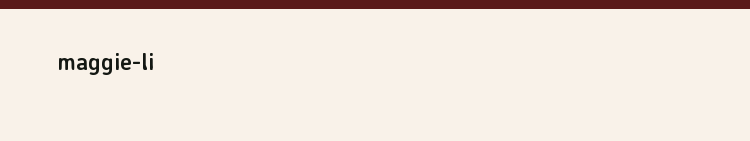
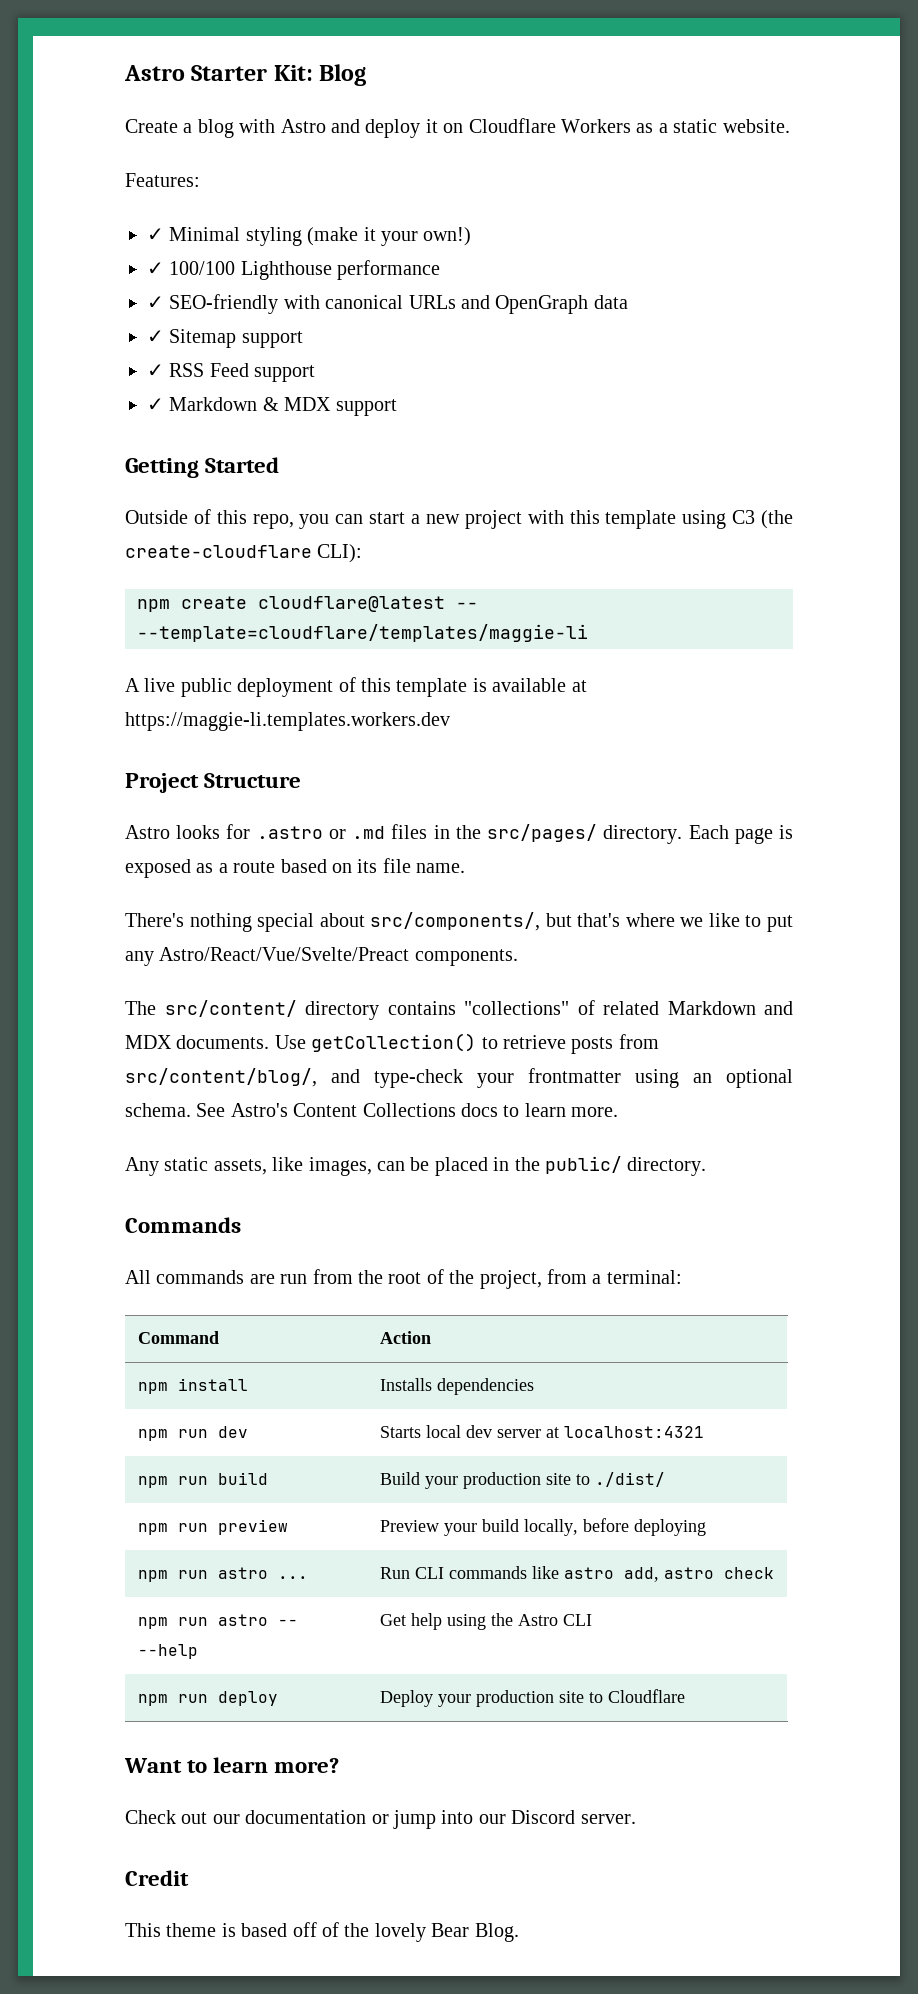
[58,53,154,75] maggie-li -> [124,64,367,86] [125,118,790,138] [125,173,200,187] [147,227,472,246] [147,260,441,280] [147,294,628,314] [147,329,303,348] [147,363,316,382] [147,397,397,416] [125,457,280,478] [125,509,794,529] [125,544,363,563] [137,596,478,612] [137,624,588,642] [125,677,587,697] [125,712,450,731] [125,773,302,793] [125,824,794,844] [125,858,466,878] [125,912,793,932] [125,947,518,966] [125,1000,793,1020] [125,1033,659,1054] [125,1068,793,1088] [125,1103,619,1117] [125,1156,707,1176] [125,1217,241,1233] [125,1269,682,1289] [137,1331,219,1344] [379,1331,431,1344] [137,1378,248,1394] [379,1378,534,1395] [137,1426,248,1441] [379,1425,704,1438] [137,1472,268,1488] [379,1472,665,1489] [137,1519,288,1535] [379,1518,706,1536] [137,1567,308,1582] [379,1566,774,1582] [137,1614,298,1629] [137,1644,198,1659] [379,1613,592,1630] [137,1691,278,1706] [379,1689,685,1707] [124,1757,340,1773] [125,1810,636,1829] [125,1870,189,1886] [125,1922,519,1942] Astro Starter Kit: Blog // Create a blog with Astro and deploy it on Cloudflare Workers as a static website. // Features: // ✓ Minimal styling (make it your own!) // ✓ 100/100 Lighthouse performance // ✓ SEO-friendly with canonical URLs and OpenGraph data // ✓ Sitemap support // ✓ RSS Feed support // ✓ Markdown & MDX support // Getting Started // Outside of this repo, you can start a new project with this template using C3 (the create-cloudflare CLI): // npm create cloudflare@latest -- --template=cloudflare/templates/maggie-li // A live public deployment of this template is available at https://maggie-li.templates.workers.dev // Project Structure // Astro looks for .astro or .md files in the src/pages/ directory. Each page is exposed as a route based on its file name. // There's nothing special about src/components/, but that's where we like to put any Astro/React/Vue/Svelte/Preact components. // The src/content/ directory contains "collections" of related Markdown and MDX documents. Use getCollection() to retrieve posts from src/content/blog/, and type-check your frontmatter using an optional schema. See Astro's Content Collections docs to learn more. // Any static assets, like images, can be placed in the public/ directory. // Commands // All commands are run from the root of the project, from a terminal: // Command | Action // npm install | Installs dependencies // npm run dev | Starts local dev server at localhost:4321 // npm run build | Build your production site to ./dist/ // npm run preview | Preview your build locally, before deploying // npm run astro ... | Run CLI commands like astro add, astro check // npm run astro -- --help | Get help using the Astro CLI // npm run deploy | Deploy your production site to Cloudflare // Want to learn more? // Check out our documentation or jump into our Discord server. // Credit // This theme is based off of the lovely Bear Blog.

